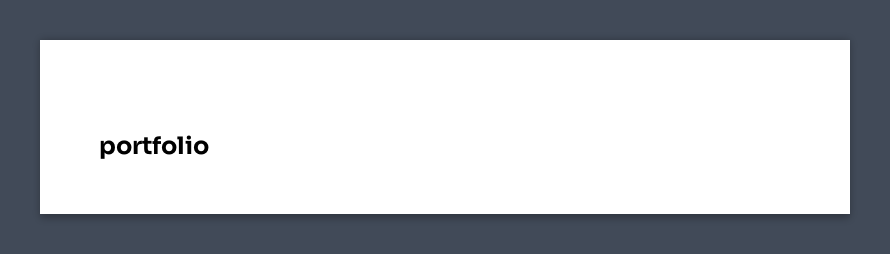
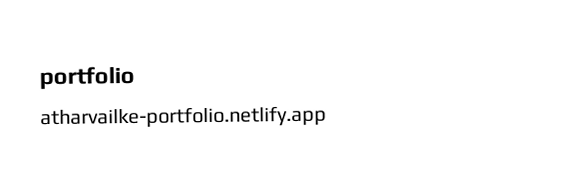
(209, 147) none -> [40,105,327,130] // atharvailke-portfolio.netlify.app

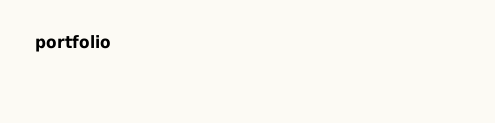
[40,105,327,130] // atharvailke-portfolio.netlify.app -> (111, 43) none

